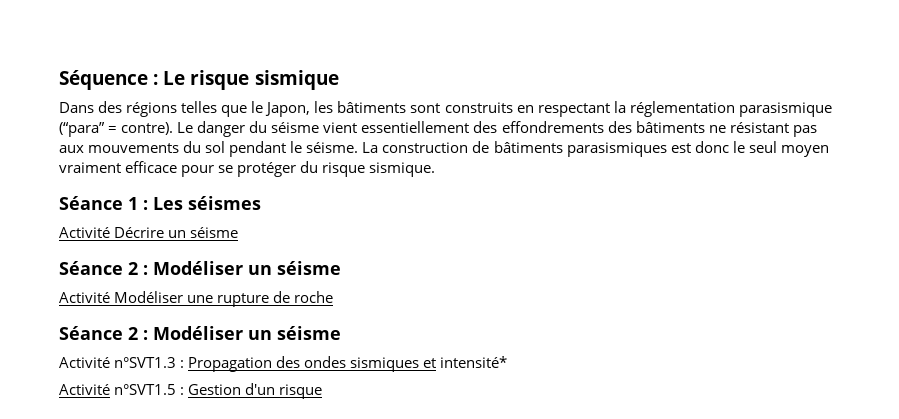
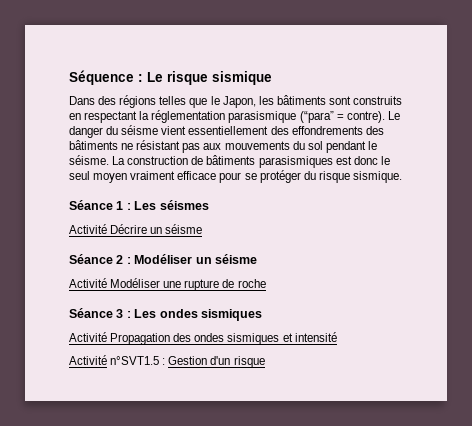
[128,326,341,340] [59,357,185,368] 2 : Modéliser un séisme // Activité n°SVT1.3 : -> [116,309,262,321] [69,332,107,342] 3 : Les ondes sismiques // Activité
[440,356,508,368] intensité* -> [294,332,337,342] intensité

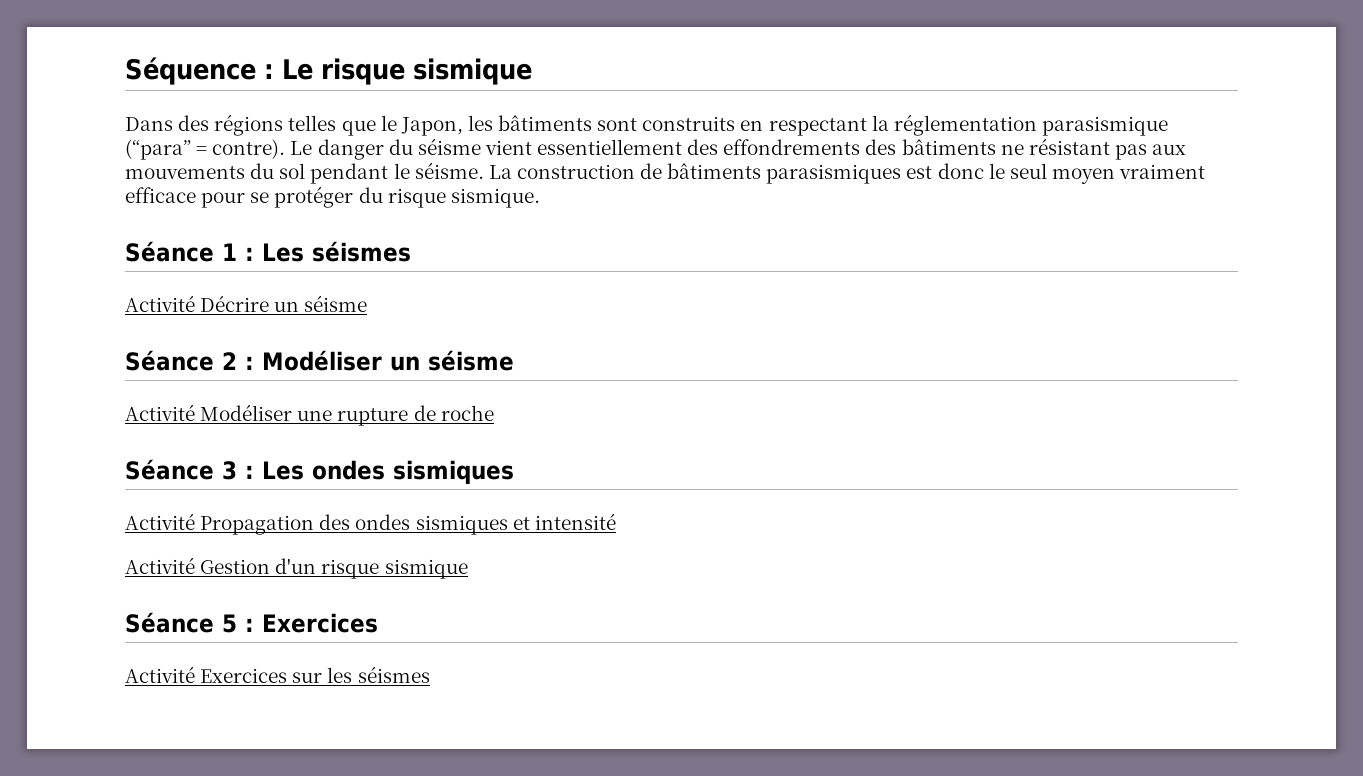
[110,356,166,365] n°SVT1.5 : -> (195, 565) none
(265, 362) none -> [384,559,468,579] [125,612,378,633] [125,666,430,683] sismique // Séance 5 : Exercices // Activité Exercices sur les séismes

